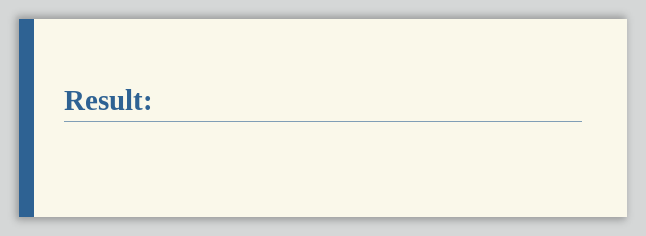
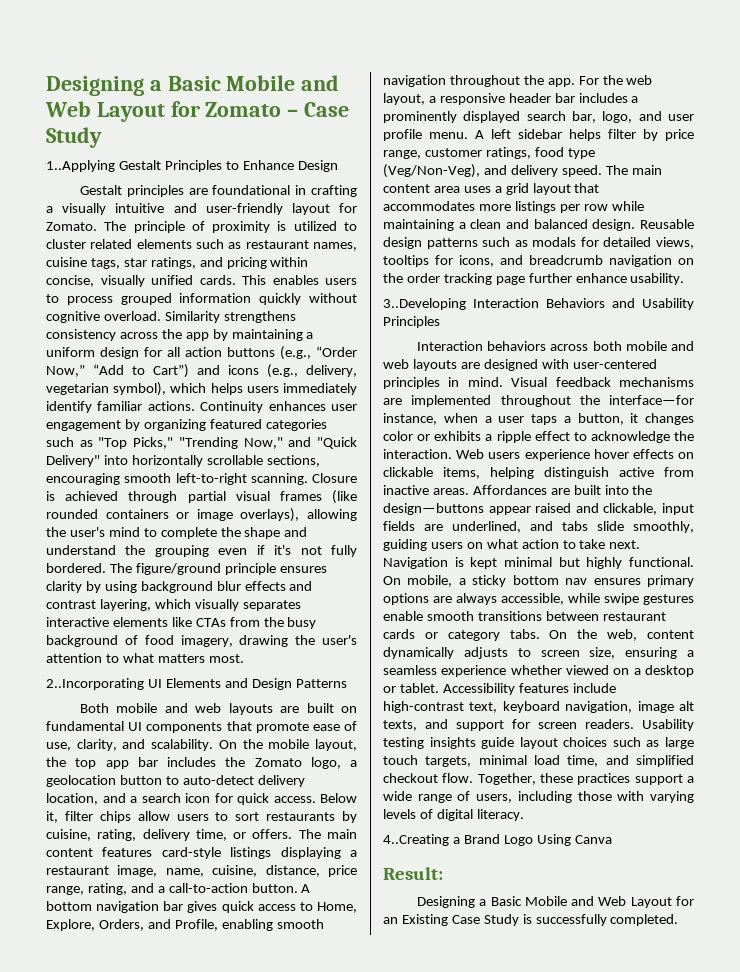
[64,89,153,110] Result: -> [46,75,340,96] [45,101,350,122] [46,127,102,148] [46,160,338,172] [79,185,357,197] [46,203,357,215] [46,221,357,233] [46,239,357,251] [46,257,309,269] [46,275,357,287] [46,293,357,305] [46,311,296,323] [46,329,314,341] [46,346,357,360] [46,364,357,378] [46,382,357,396] [46,401,357,413] [46,419,327,431] [46,437,358,449] [46,455,320,467] [46,473,357,485] [46,490,357,504] [46,508,357,522] [46,527,308,539] [46,545,358,557] [46,563,327,575] [46,581,313,593] [46,599,301,611] [46,617,317,629] [46,635,357,647] [46,653,244,663] [46,678,347,690] [79,703,357,715] [46,721,357,733] [46,739,358,751] [46,757,357,769] [46,775,305,787] [46,793,357,805] [46,811,357,823] [46,829,357,841] [46,847,357,859] [46,865,357,877] [46,883,311,895] [46,901,357,913] [46,919,324,931] [383,75,653,87] [383,93,639,105] [383,111,694,123] [383,129,694,141] [383,147,595,159] [383,164,662,178] [383,183,600,195] [383,201,644,213] [383,219,694,231] [383,237,694,249] [383,255,694,267] [383,273,685,285] [383,298,694,310] [383,316,440,328] [416,341,694,351] [383,359,657,371] [383,377,694,389] [383,395,694,407] [383,413,694,425] [383,431,694,443] [383,449,694,461] [383,467,694,479] [383,485,653,495] [383,503,694,515] [383,521,694,533] [383,539,641,551] [383,557,694,569] [383,575,694,587] [383,593,694,605] [383,611,666,621] [383,629,694,641] [383,647,694,659] [383,665,694,677] [383,683,616,695] [383,701,694,713] [383,719,694,731] [383,737,694,749] [383,755,694,767] [383,773,694,785] [383,791,694,803] [383,809,524,821] [383,834,612,846] [383,867,443,880] [416,896,694,908] [383,914,679,926] Designing a Basic Mobile and Web Layout for Zomato – Case Study // 1..Applying Gestalt Principles to Enhance Design // Gestalt principles are foundational in crafting a visually intuitive and user-friendly layout for Zomato. The principle of proximity is utilized to cluster related elements such as restaurant names, cuisine tags, star ratings, and pricing within concise, visually unified cards. This enables users to process grouped information quickly without cognitive overload. Similarity strengthens consistency across the app by maintaining a uniform design for all action buttons (e.g., “Order Now,” “Add to Cart”) and icons (e.g., delivery, vegetarian symbol), which helps users immediately identify familiar actions. Continuity enhances user engagement by organizing featured categories such as "Top Picks," "Trending Now," and "Quick Delivery" into horizontally scrollable sections, encouraging smooth left-to-right scanning. Closure is achieved through partial visual frames (like rounded containers or image overlays), allowing the user's mind to complete the shape and understand the grouping even if it's not fully bordered. The figure/ground principle ensures clarity by using background blur effects and contrast layering, which visually separates interactive elements like CTAs from the busy background of food imagery, drawing the user's attention to what matters most. // 2..Incorporating UI Elements and Design Patterns // Both mobile and web layouts are built on fundamental UI components that promote ease of use, clarity, and scalability. On the mobile layout, the top app bar includes the Zomato logo, a geolocation button to auto-detect delivery location, and a search icon for quick access. Below it, filter chips allow users to sort restaurants by cuisine, rating, delivery time, or offers. The main content features card-style listings displaying a restaurant image, name, cuisine, distance, price range, rating, and a call-to-action button. A bottom navigation bar gives quick access to Home, Explore, Orders, and Profile, enabling smooth navigation throughout the app. For the web layout, a responsive header bar includes a prominently displayed search bar, logo, and user profile menu. A left sidebar helps filter by price range, customer ratings, food type (Veg/Non-Veg), and delivery speed. The main content area uses a grid layout that accommodates more listings per row while maintaining a clean and balanced design. Reusable design patterns such as modals for detailed views, tooltips for icons, and breadcrumb navigation on the order tracking page further enhance usability. // 3..Developing Interaction Behaviors and Usability Principles // Interaction behaviors across both mobile and web layouts are designed with user-centered principles in mind. Visual feedback mechanisms are implemented throughout the interface—for instance, when a user taps a button, it changes color or exhibits a ripple effect to acknowledge the interaction. Web users experience hover effects on clickable items, helping distinguish active from inactive areas. Affordances are built into the design—buttons appear raised and clickable, input fields are underlined, and tabs slide smoothly, guiding users on what action to take next. Navigation is kept minimal but highly functional. On mobile, a sticky bottom nav ensures primary options are always accessible, while swipe gestures enable smooth transitions between restaurant cards or category tabs. On the web, content dynamically adjusts to screen size, ensuring a seamless experience whether viewed on a desktop or tablet. Accessibility features include high-contrast text, keyboard navigation, image alt texts, and support for screen readers. Usability testing insights guide layout choices such as large touch targets, minimal load time, and simplified checkout flow. Together, these practices support a wide range of users, including those with varying levels of digital literacy. // 4..Creating a Brand Logo Using Canva // Result: // Designing a Basic Mobile and Web Layout for an Existing Case Study is successfully completed.

